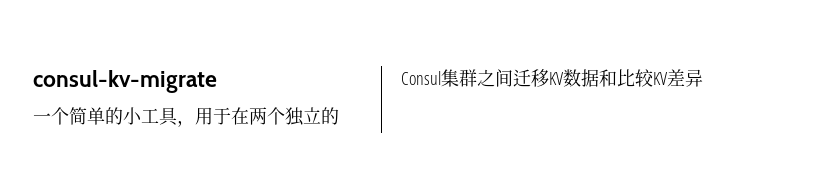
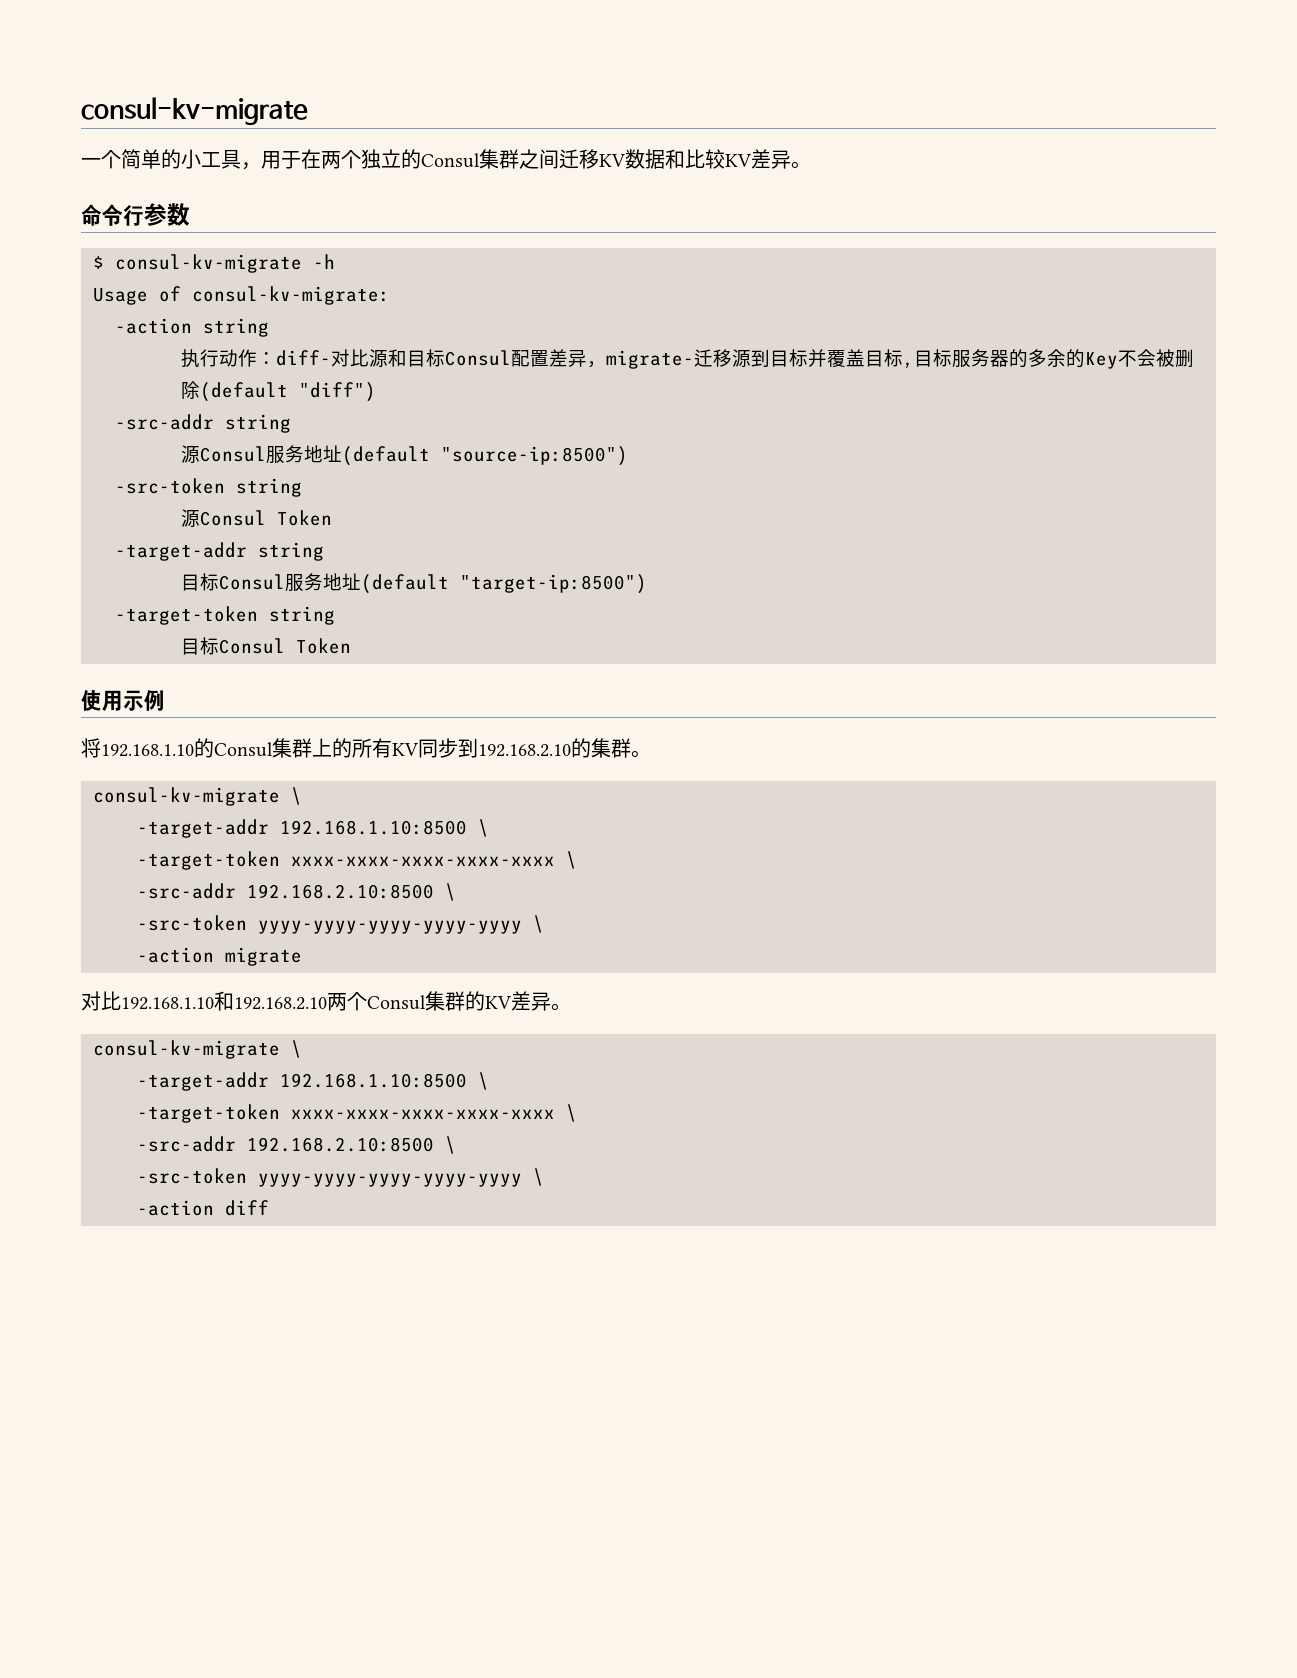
(703, 78) none -> [791,161,811,169] [81,203,190,226] [93,254,335,273] [93,286,390,305] [115,318,269,337] [181,349,1194,369] [181,381,376,402] [115,414,291,433] [181,445,628,466] [115,478,302,497] [181,509,332,528] [115,542,324,561] [181,573,647,594] [115,606,335,625] [181,637,351,655] [81,690,165,711] [81,738,651,758] [93,787,302,806] [137,819,489,838] [137,851,577,870] [137,883,456,901] [137,915,544,934] [137,947,302,966] [81,991,571,1011] [93,1040,302,1059] [137,1072,489,1091] [137,1104,577,1123] [137,1136,456,1154] [137,1168,544,1187] [137,1200,269,1216] 。 // 命令行参数 // $ consul-kv-migrate -h // Usage of consul-kv-migrate: // -action string // 执行动作：diff-对比源和目标Consul配置差异，migrate-迁移源到目标并覆盖目标,目标服务器的多余的Key不会被删除(default "diff") // -src-addr string // 源Consul服务地址(default "source-ip:8500") // -src-token string // 源Consul Token // -target-addr string // 目标Consul服务地址(default "target-ip:8500") // -target-token string // 目标Consul Token // 使用示例 // 将192.168.1.10的Consul集群上的所有KV同步到192.168.2.10的集群。 // consul-kv-migrate \ // -target-addr 192.168.1.10:8500 \ // -target-token xxxx-xxxx-xxxx-xxxx-xxxx \ // -src-addr 192.168.2.10:8500 \ // -src-token yyyy-yyyy-yyyy-yyyy-yyyy \ // -action migrate // 对比192.168.1.10和192.168.2.10两个Consul集群的KV差异。 // consul-kv-migrate \ // -target-addr 192.168.1.10:8500 \ // -target-token xxxx-xxxx-xxxx-xxxx-xxxx \ // -src-addr 192.168.2.10:8500 \ // -src-token yyyy-yyyy-yyyy-yyyy-yyyy \ // -action diff

